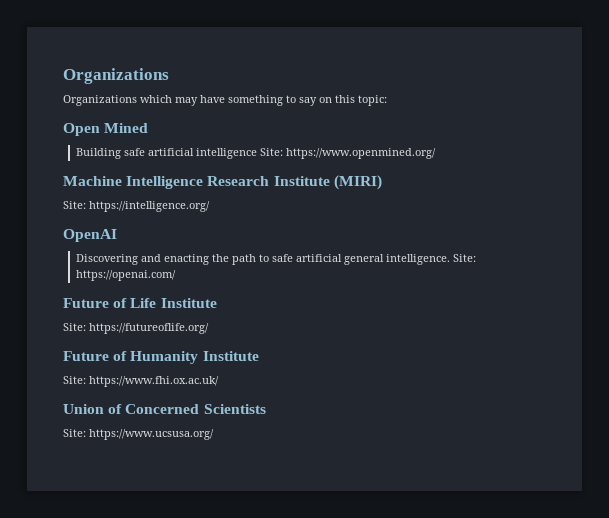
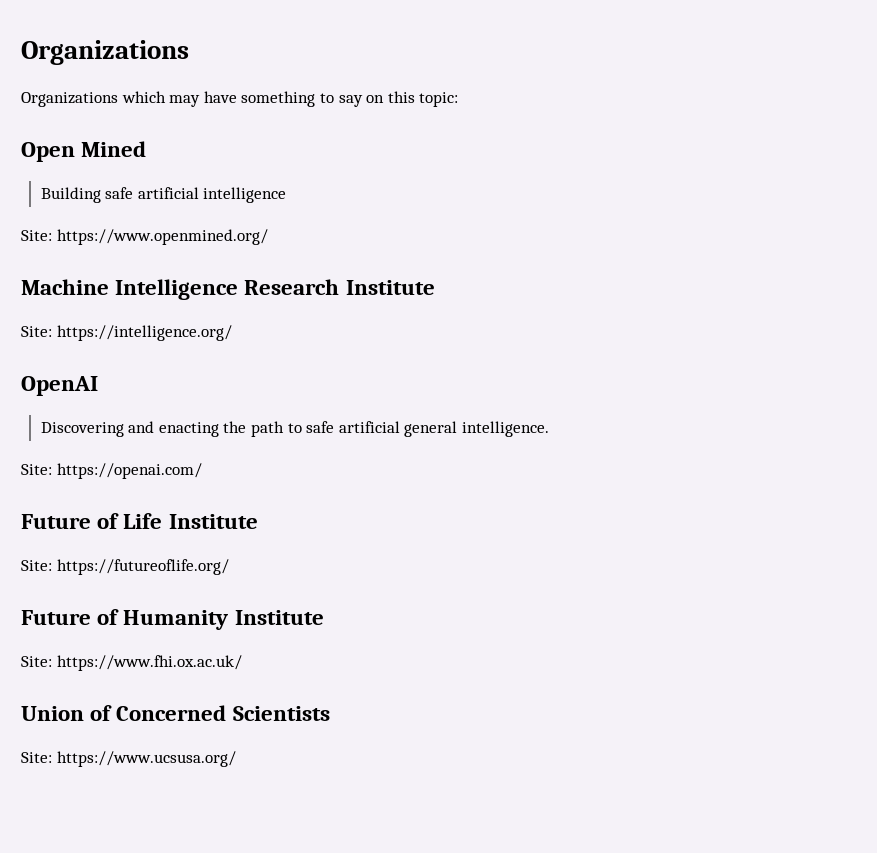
(257, 153) none -> (287, 195) //
[333,175,382,190] (MIRI) -> (435, 287) none
(450, 259) none -> (549, 429) //

